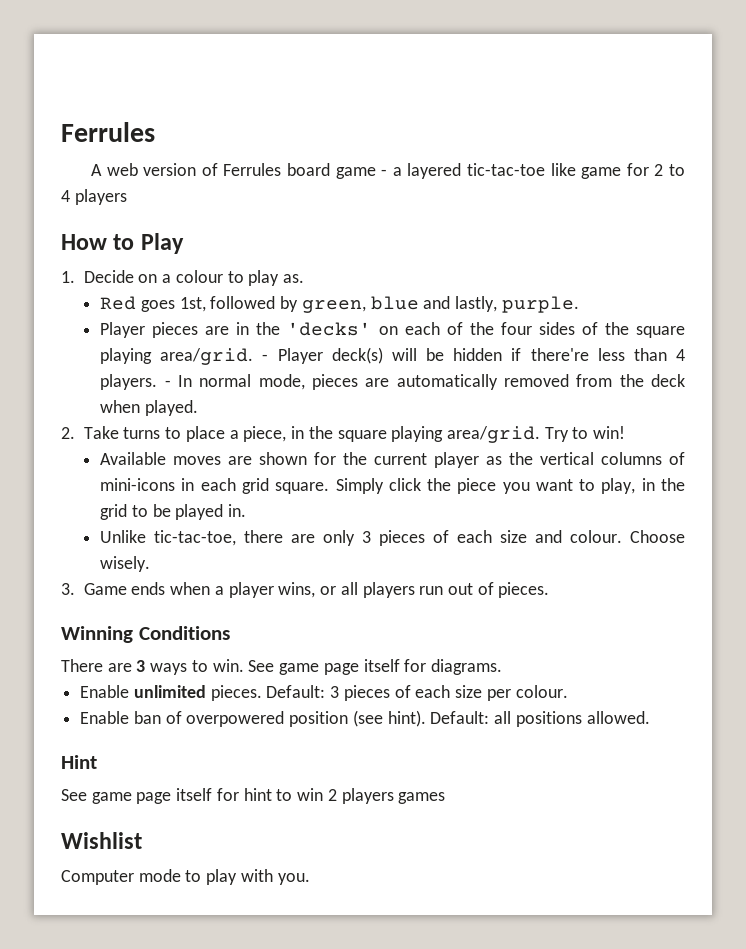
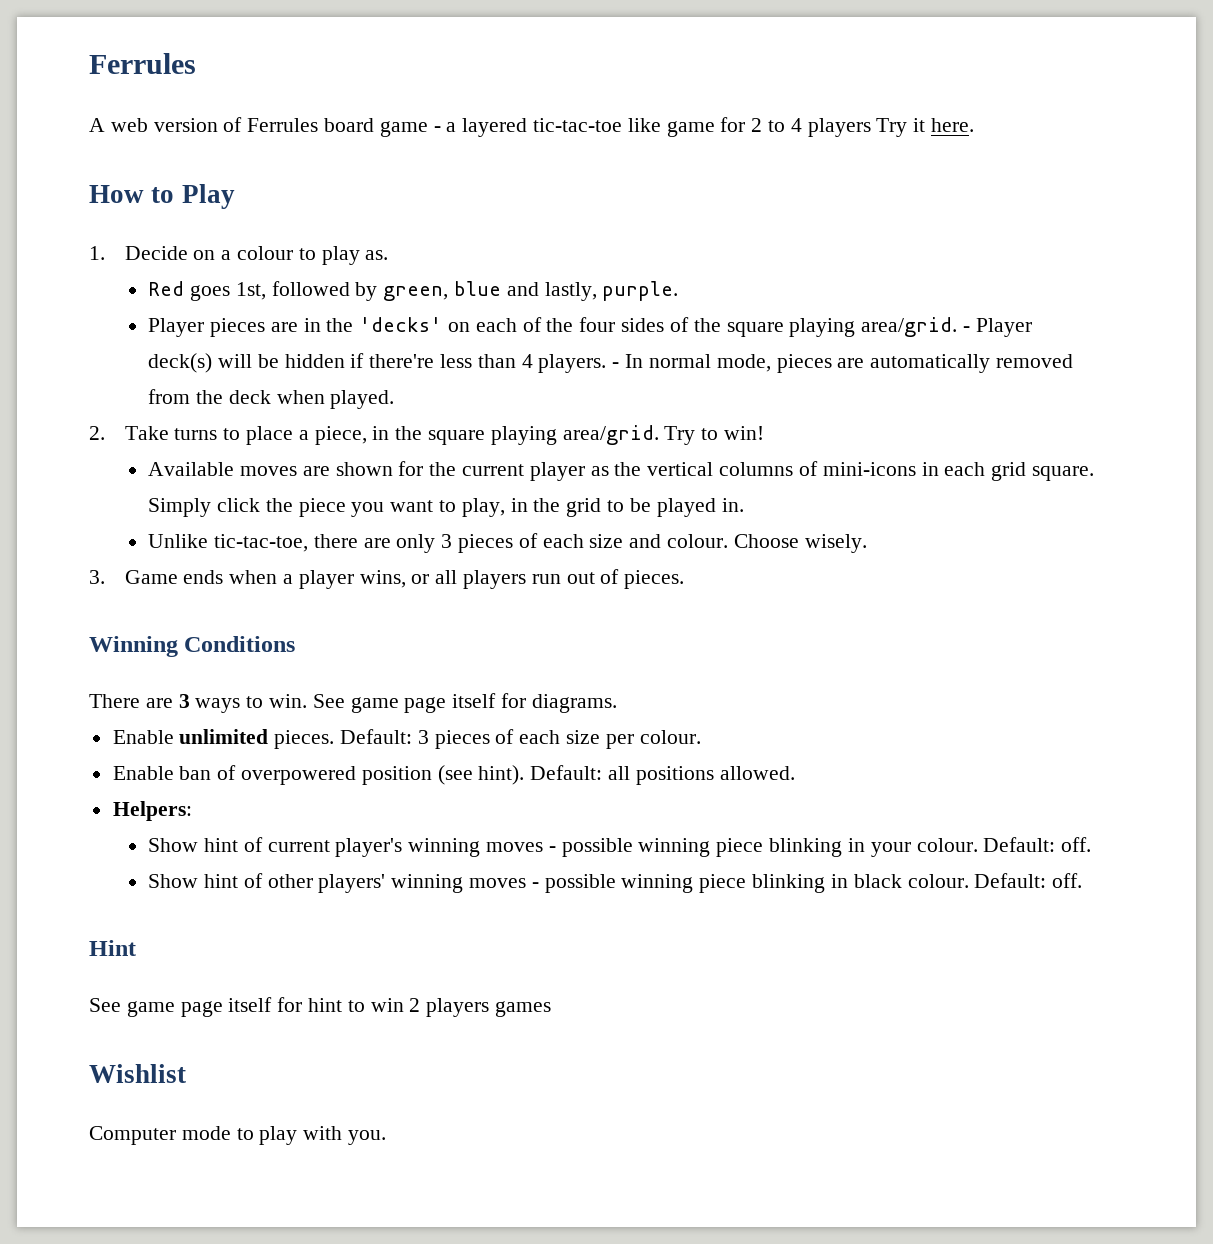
(127, 197) none -> [876,118,975,137] Try it here.
(650, 717) none -> [112,801,192,821] [148,837,1092,857] [148,873,1083,893] // Helpers: // Show hint of current player's winning moves - possible winning piece blinking in your colour. Default: off. // Show hint of other players' winning moves - possible winning piece blinking in black colour. Default: off.

